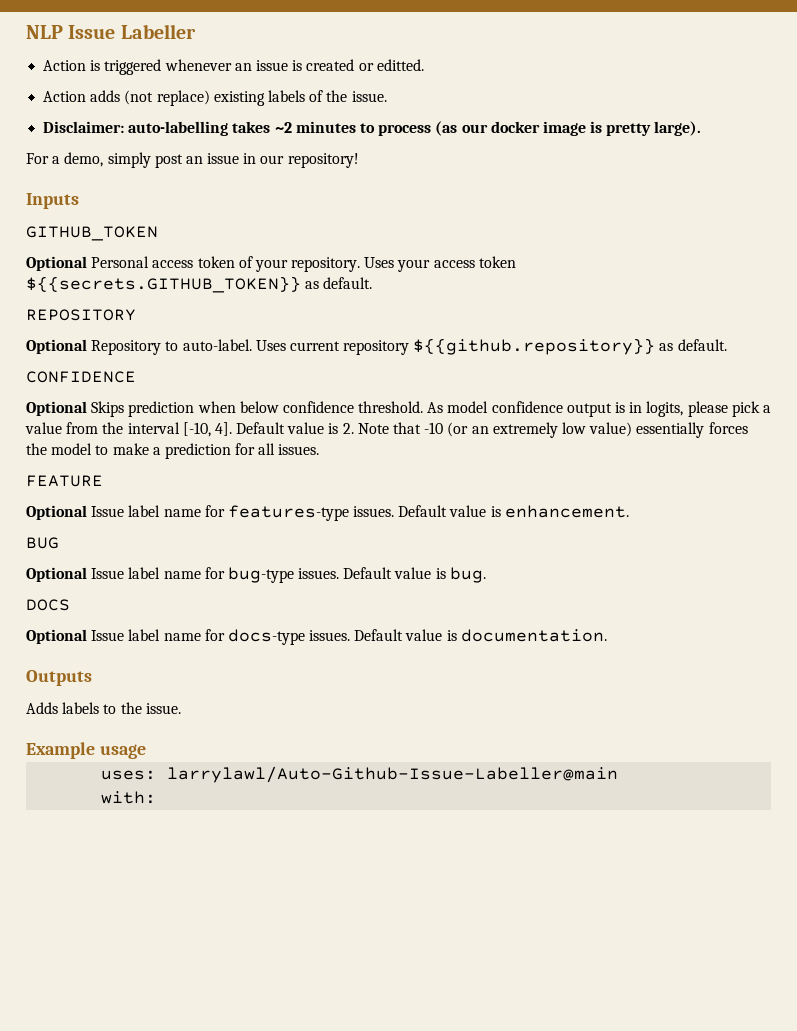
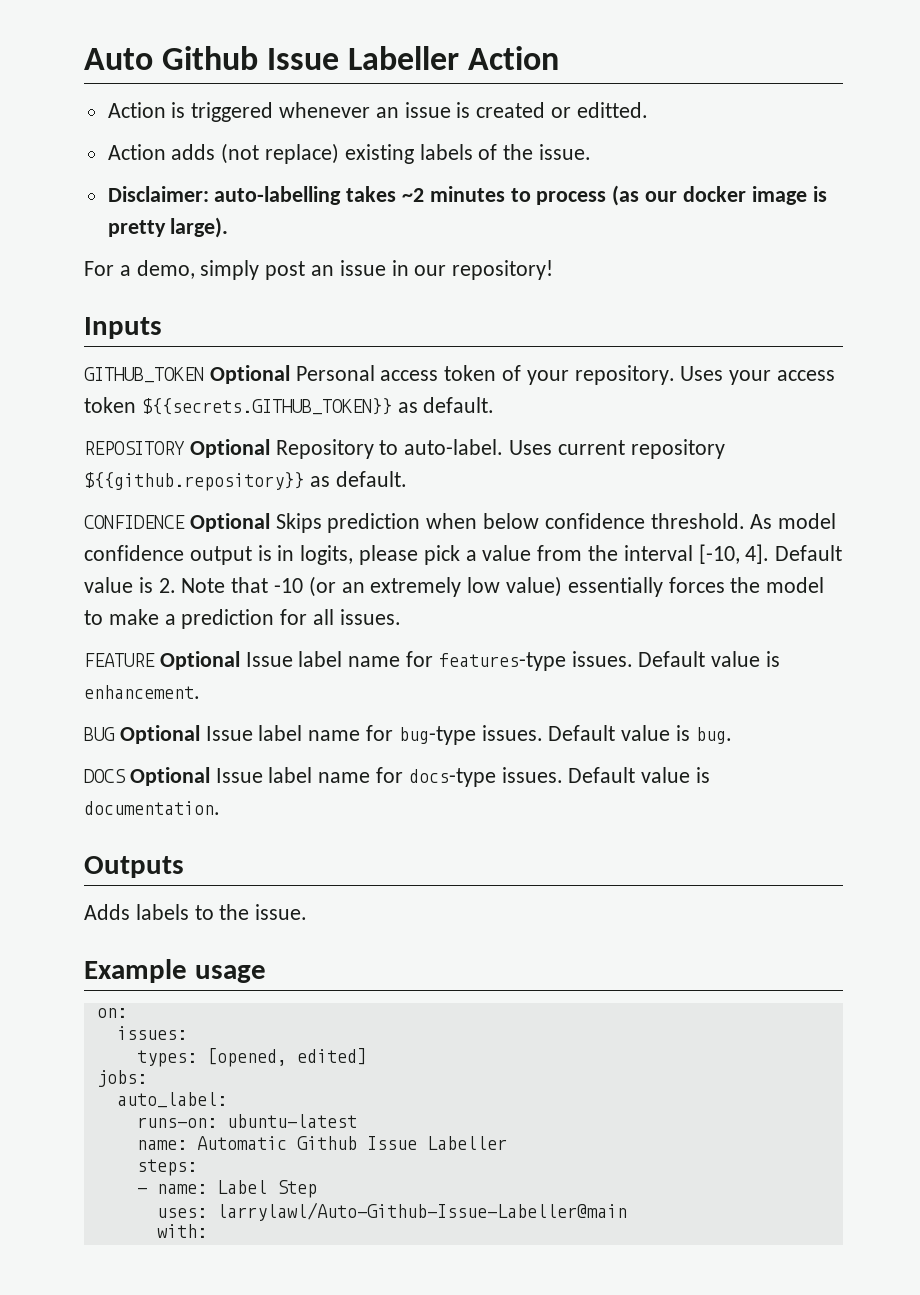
[26,24,196,39] NLP Issue Labeller -> [84,46,560,70] Auto Github Issue Labeller Action
(158, 233) // -> (204, 375) none
(136, 315) // -> (185, 448) none
(136, 377) // -> (185, 522) none
(103, 481) // -> (155, 660) none
(59, 543) // -> (115, 734) none
(70, 605) // -> (126, 776) none
(146, 751) none -> [96,1008,127,1018] [116,1026,187,1040] [136,1048,367,1067] [96,1070,147,1087] [116,1092,227,1108] [136,1114,357,1128] [136,1136,507,1150] [136,1159,197,1176] [136,1180,317,1198] // on: // issues: // types: [opened, edited] // jobs: // auto_label: // runs-on: ubuntu-latest // name: Automatic Github Issue Labeller // steps: // - name: Label Step

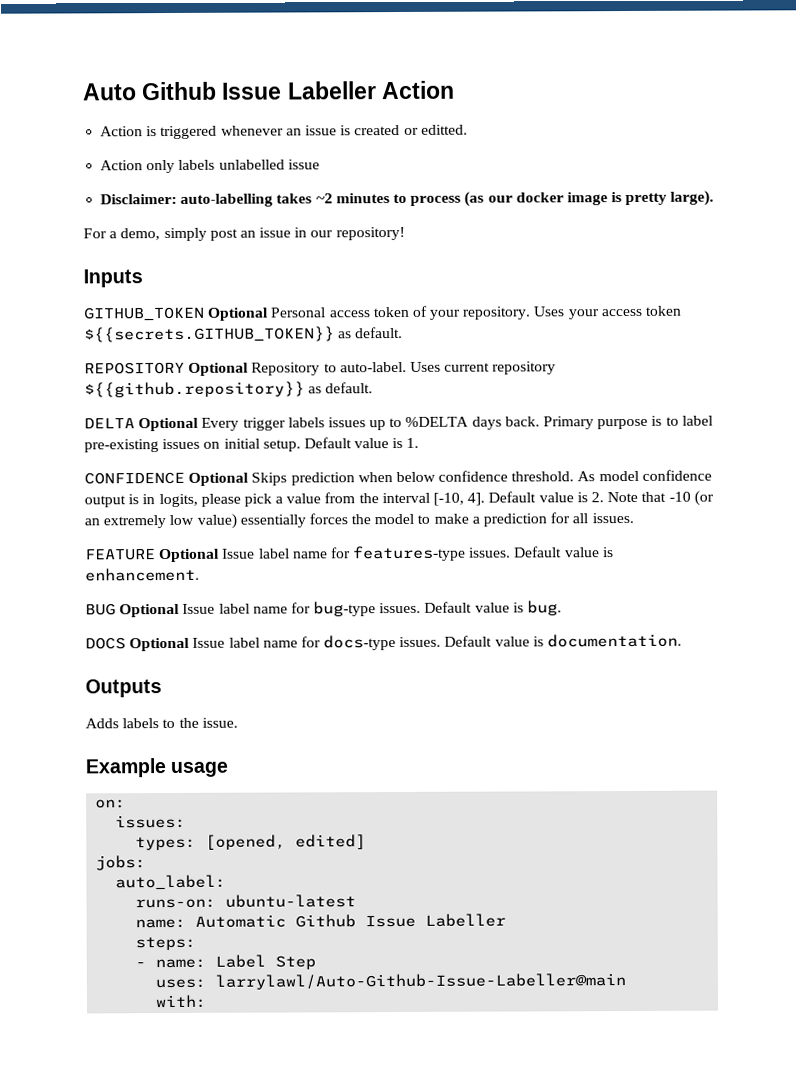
[171,143,592,164] adds (not replace) existing labels of the issue. -> [146,159,320,174] only labels unlabelled issue
(407, 479) none -> [84,415,713,432] [84,437,420,453] // DELTA Optional Every trigger labels issues up to %DELTA days back. Primary purpose is to label pre-existing issues on initial setup. Default value is 1.

